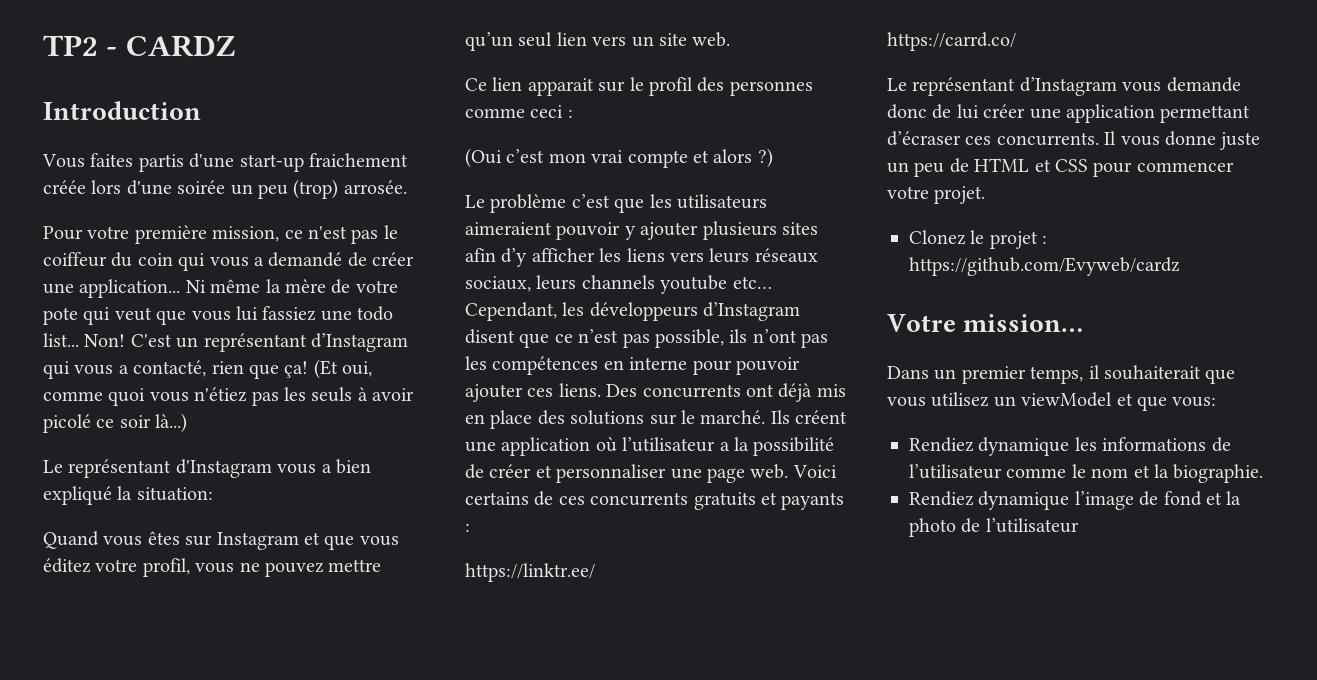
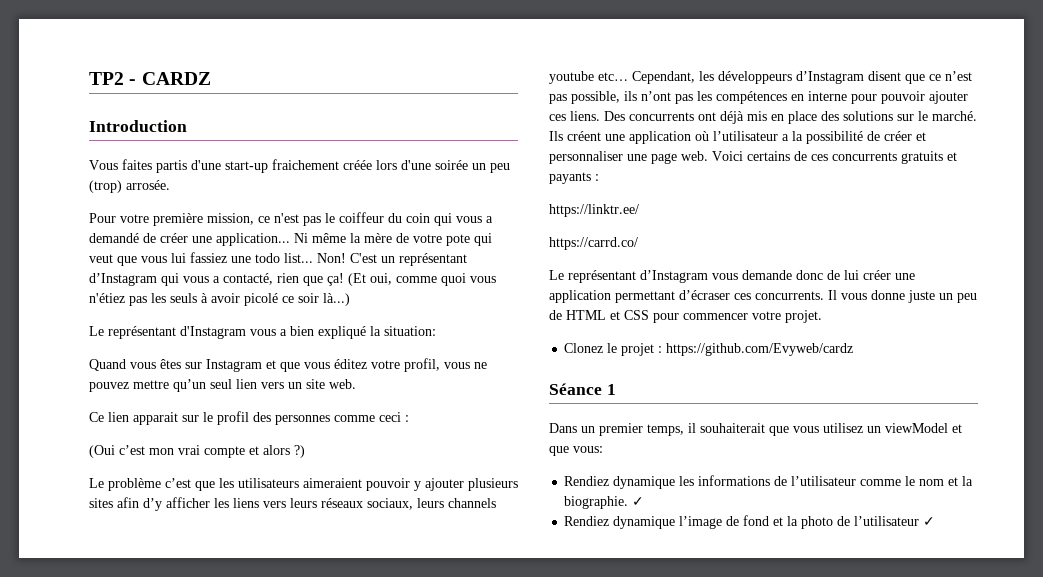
[887,314,1084,332] Votre mission… -> [549,383,616,395] Séance 1
(1264, 473) none -> [632,497,645,506] ✓
(1079, 525) none -> [923,517,936,526] ✓

